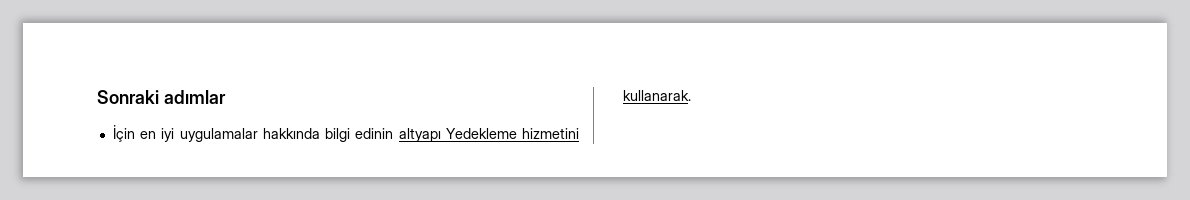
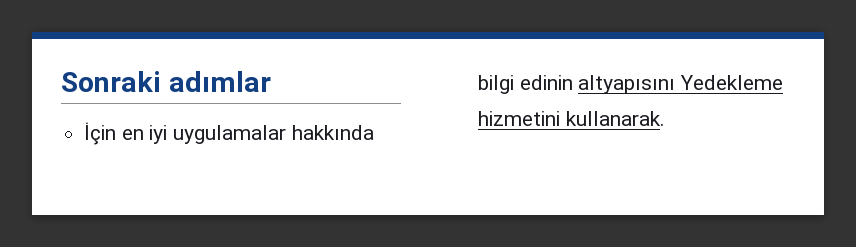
[398,128,441,142] altyapı -> [578,75,676,94] altyapısını

